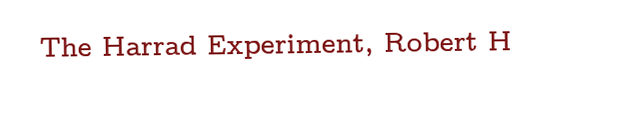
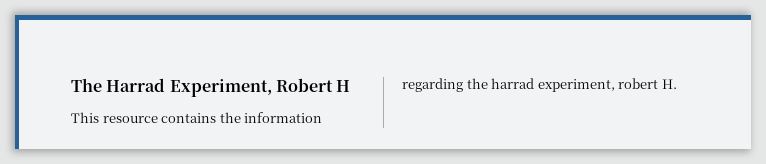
(512, 41) none -> [71,112,323,123] [402,78,677,92] // This resource contains the information regarding the harrad experiment, robert H.

